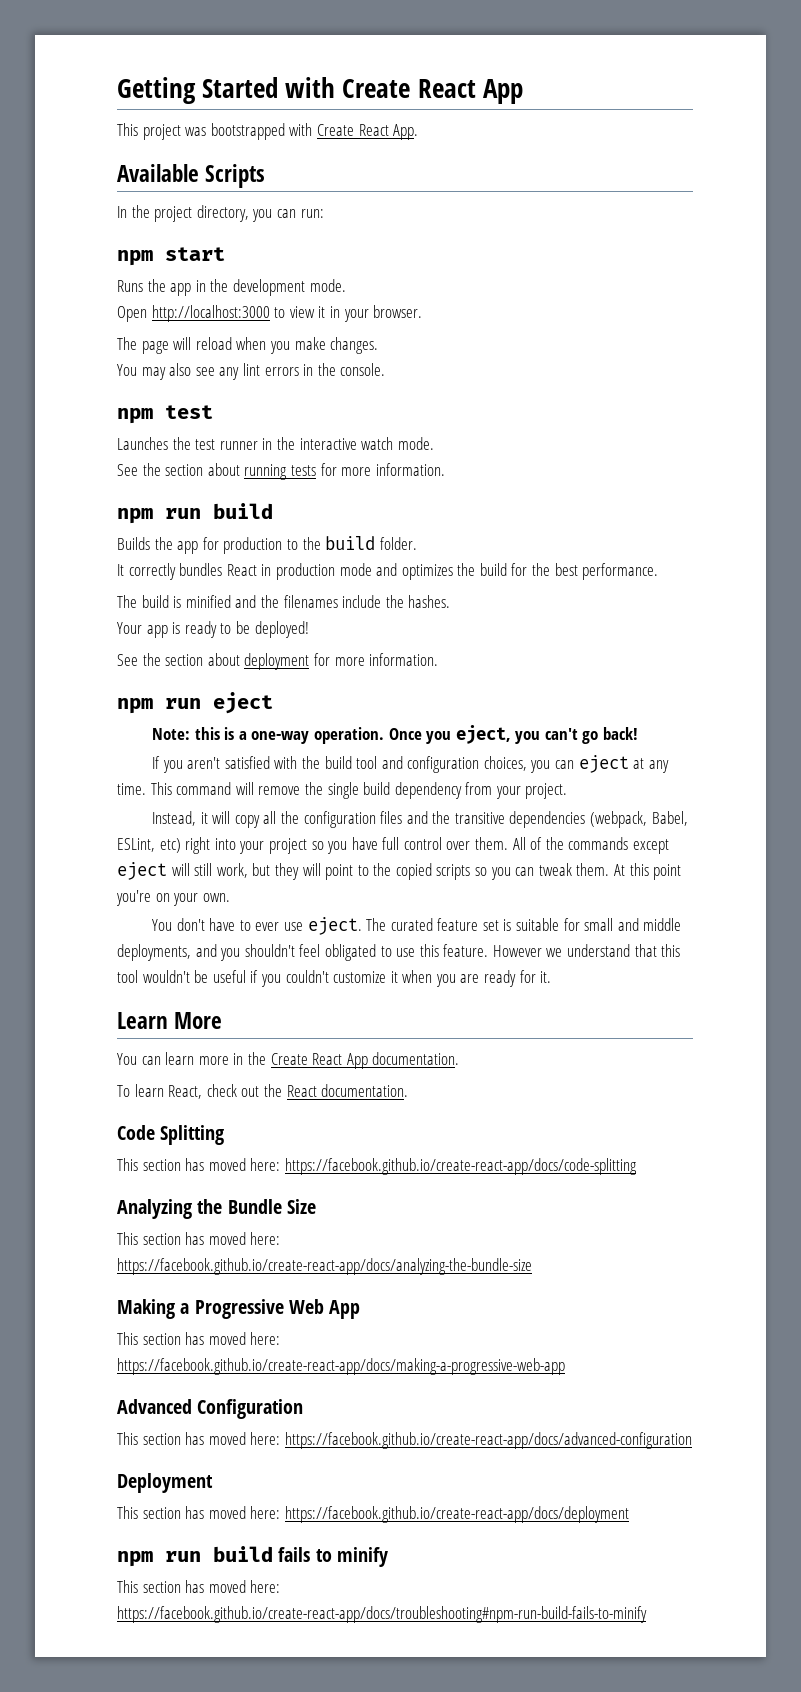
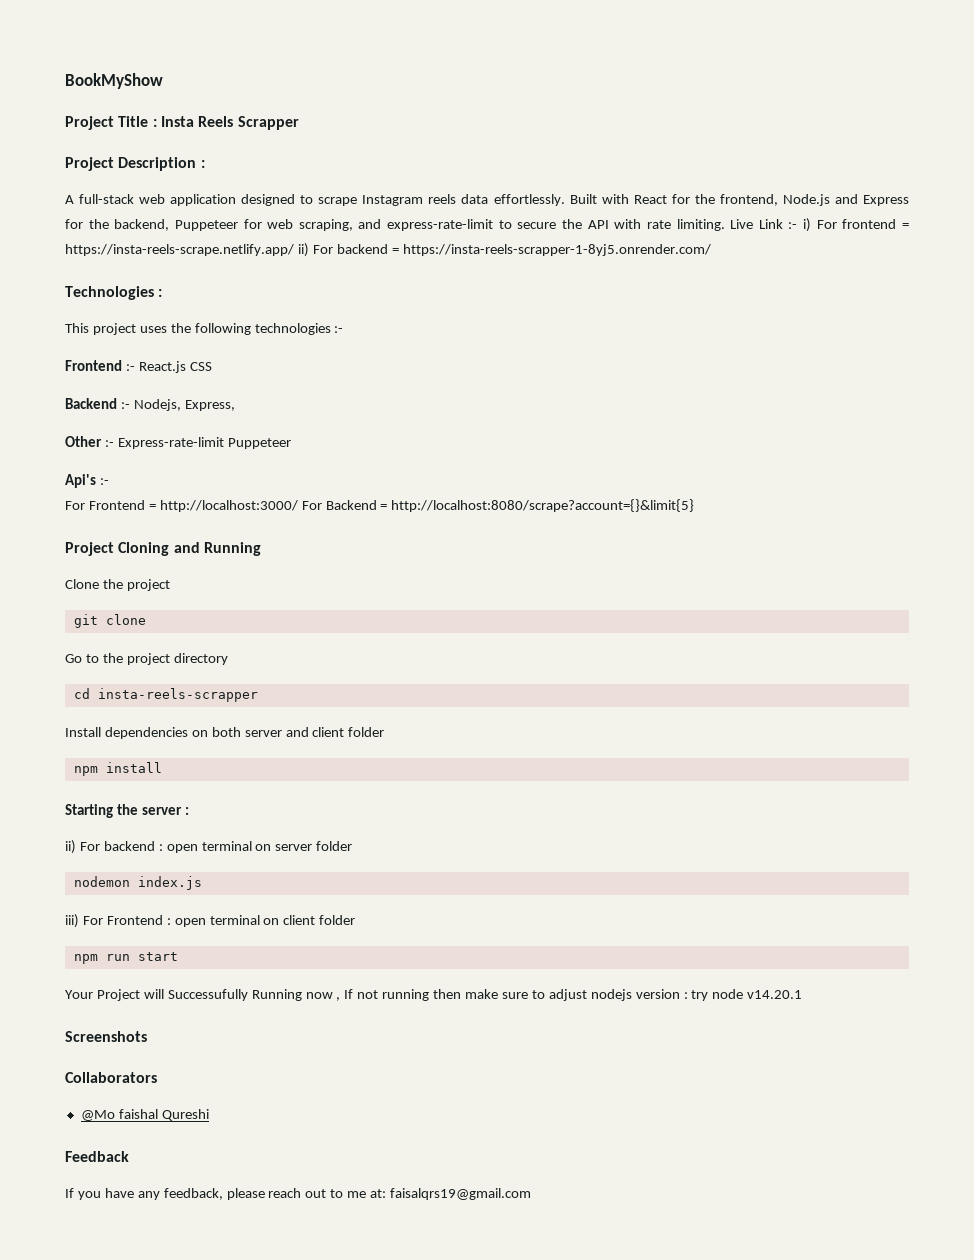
[117,77,523,104] [117,123,419,140] [117,164,266,188] [117,205,324,222] [117,247,225,266] [117,279,346,296] [117,305,423,322] [117,337,379,354] [117,363,386,380] [117,405,213,424] [117,437,434,450] [117,463,445,480] [117,503,273,524] [117,536,417,554] [117,563,659,580] [117,595,451,608] [117,621,309,638] [117,653,439,670] [117,692,273,714] [151,725,639,744] [151,755,669,773] [117,782,568,799] [151,811,688,828] [117,837,670,854] [117,862,682,880] [116,890,230,906] [151,917,682,935] [117,944,681,961] [117,970,552,987] [117,1012,223,1029] [117,1052,460,1069] [117,1084,409,1099] [117,1125,225,1145] [117,1158,637,1175] [117,1199,316,1219] [117,1232,281,1245] [117,1258,532,1275] [117,1299,361,1319] [117,1332,281,1345] [117,1358,565,1375] [117,1399,304,1419] [117,1432,692,1449] [117,1473,213,1493] [117,1506,629,1523] [117,1546,388,1567] [117,1580,281,1593] [117,1606,647,1623] Getting Started with Create React App // This project was bootstrapped with Create React App. // Available Scripts // In the project directory, you can run: // npm start // Runs the app in the development mode. // Open http://localhost:3000 to view it in your browser. // The page will reload when you make changes. // You may also see any lint errors in the console. // npm test // Launches the test runner in the interactive watch mode. // See the section about running tests for more information. // npm run build // Builds the app for production to the build folder. // It correctly bundles React in production mode and optimizes the build for the best performance. // The build is minified and the filenames include the hashes. // Your app is ready to be deployed! // See the section about deployment for more information. // npm run eject // Note: this is a one-way operation. Once you eject, you can't go back! // If you aren't satisfied with the build tool and configuration choices, you can eject at any time. This command will remove the single build dependency from your project. // Instead, it will copy all the configuration files and the transitive dependencies (webpack, Babel, ESLint, etc) right into your project so you have full control over them. All of the commands except eject will still work, but they will point to the copied scripts so you can tweak them. At this point you're on your own. // You don't have to ever use eject. The curated feature set is suitable for small and middle deployments, and you shouldn't feel obligated to use this feature. However we understand that this tool wouldn't be useful if you couldn't customize it when you are ready for it. // Learn More // You can learn more in the Create React App documentation. // To learn React, check out the React documentation. // Code Splitting // This section has moved here: https://facebook.github.io/create-react-app/docs/code-splitting // Analyzing the Bundle Size // This section has moved here: https://facebook.github.io/create-react-app/docs/analyzing-the-bundle-size // Making a Progressive Web App // This section has moved here: https://facebook.github.io/create-react-app/docs/making-a-progressive-web-app // Advanced Configuration // This section has moved here: https://facebook.github.io/create-react-app/docs/advanced-configuration // Deployment // This section has moved here: https://facebook.github.io/create-react-app/docs/deployment // npm run build fails to minify // This section has moved here: https://facebook.github.io/create-react-app/docs/troubleshooting#npm-run-build-fails-to-minify -> [65,73,163,89] [65,116,299,130] [65,157,205,171] [65,194,910,206] [65,218,909,232] [65,243,711,257] [65,286,163,300] [65,323,344,335] [65,360,212,373] [65,398,235,411] [65,436,291,449] [65,474,109,488] [65,499,695,512] [65,542,261,556] [65,579,170,591] [73,614,146,628] [65,653,228,665] [73,688,258,702] [65,727,385,739] [73,762,162,776] [65,804,190,818] [65,840,353,854] [73,876,202,890] [65,914,356,928] [73,952,178,964] [65,989,803,1001] [65,1031,147,1042] [65,1072,157,1083] [80,1109,209,1121] [65,1151,129,1162] [65,1188,532,1200] BookMyShow // Project Title : Insta Reels Scrapper // Project Description : // A full-stack web application designed to scrape Instagram reels data effortlessly. Built with React for the frontend, Node.js and Express for the backend, Puppeteer for web scraping, and express-rate-limit to secure the API with rate limiting. Live Link :- i) For frontend = https://insta-reels-scrape.netlify.app/ ii) For backend = https://insta-reels-scrapper-1-8yj5.onrender.com/ // Technologies : // This project uses the following technologies :- // Frontend :- React.js CSS // Backend :- Nodejs, Express, // Other :- Express-rate-limit Puppeteer // Api's :- // For Frontend = http://localhost:3000/ For Backend = http://localhost:8080/scrape?account={}&limit{5} // Project Cloning and Running // Clone the project // git clone // Go to the project directory // cd insta-reels-scrapper // Install dependencies on both server and client folder // npm install // Starting the server : // ii) For backend : open terminal on server folder // nodemon index.js // iii) For Frontend : open terminal on client folder // npm run start // Your Project will Successufully Running now , If not running then make sure to adjust nodejs version : try node v14.20.1 // Screenshots // Collaborators // @Mo faishal Qureshi // Feedback // If you have any feedback, please reach out to me at: faisalqrs19@gmail.com

